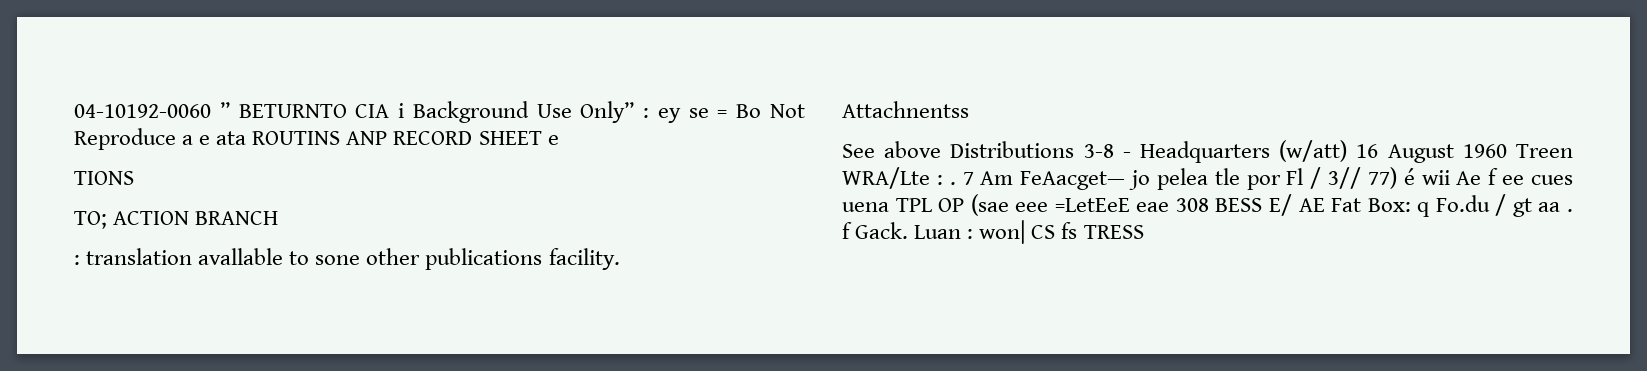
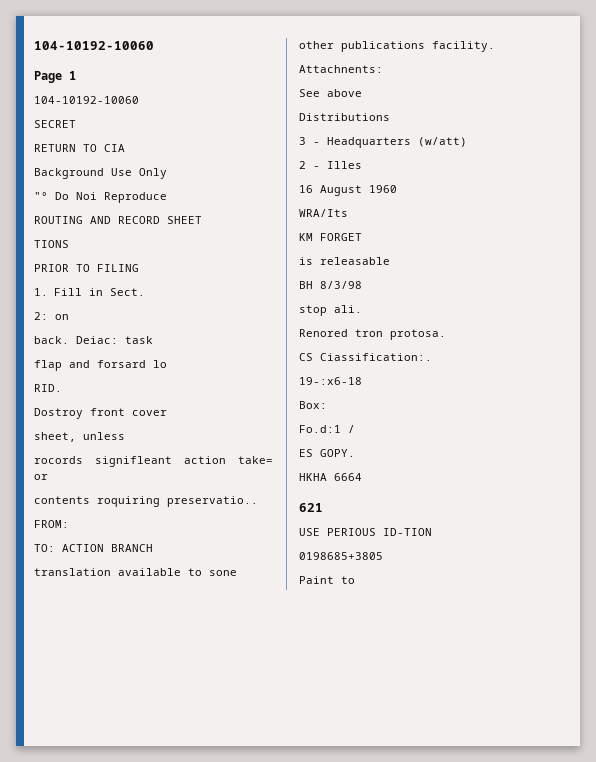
[74,102,347,118] 04-10192-0060 ” BETURNTO -> [34,41,154,50] [34,71,76,83] [34,96,139,104] [34,120,76,128] [34,144,97,152] 104-10192-10060 // Page 1 // 104-10192-10060 // SECRET // RETURN TO
[398,103,405,118] i -> (125, 148) //
[580,101,805,123] [74,128,388,150] Only” : ey se = Bo Not Reproduce a e ata ROUTINS ANP -> [139,168,167,179] [34,192,167,203] [34,216,111,224] Only // "° Do Noi Reproduce // ROUTING AND
[547,135,559,145] e -> (202, 220) none
[74,211,107,229] TO; -> [34,264,139,272] [34,288,145,296] [34,312,69,320] [34,336,153,344] [34,360,167,371] [34,384,62,392] [34,408,167,419] [34,432,125,442] [34,456,273,467] [34,474,48,480] [34,496,258,507] [34,520,69,528] [34,544,55,552] PRIOR TO FILING // 1. Fill in Sect. // 2: on // back. Deiac: task // flap and forsard lo // RID. // Dostroy front cover // sheet, unless // rocords signifleant action take= or // contents roquiring preservatio.. // FROM: // TO:
[74,248,284,265] : translation avallable -> [34,568,181,576] translation available
[842,101,969,118] Attachnentss -> [299,65,383,73] Attachnents:
(942, 149) none -> (362, 93) //
[1083,144,1114,158] 3-8 -> [299,137,306,145] // 3
(1348, 151) none -> [299,161,362,169] // 2 - Illes //
[1516,144,1573,158] [842,167,1574,190] [842,194,1573,217] [842,220,1144,244] Treen WRA/Lte : . 7 Am FeAacget— jo pelea tle por Fl / 3// 77) é wii Ae f ee cues uena TPL OP (sae eee =LetEeE eae 308 BESS E/ AE Fat Box: q Fo.du / gt aa . f Gack. Luan : won| CS fs TRESS -> [299,209,348,217] [299,233,362,241] [299,257,390,265] [299,281,362,289] [299,305,362,316] [299,329,446,340] [299,353,432,361] [299,377,362,385] [299,401,327,409] [299,425,355,433] [299,449,355,457] [299,473,362,481] [299,503,323,512] [299,528,432,536] [299,552,383,560] [299,576,355,584] // WRA/Its // KM FORGET // is releasable // BH 8/3/98 // stop ali. // Renored tron protosa. // CS Ciassification:. // 19-:x6-18 // Box: // Fo.d:1 / // ES GOPY. // HKHA 6664 // 621 // USE PERIOUS ID-TION // 0198685+3805 // Paint to

